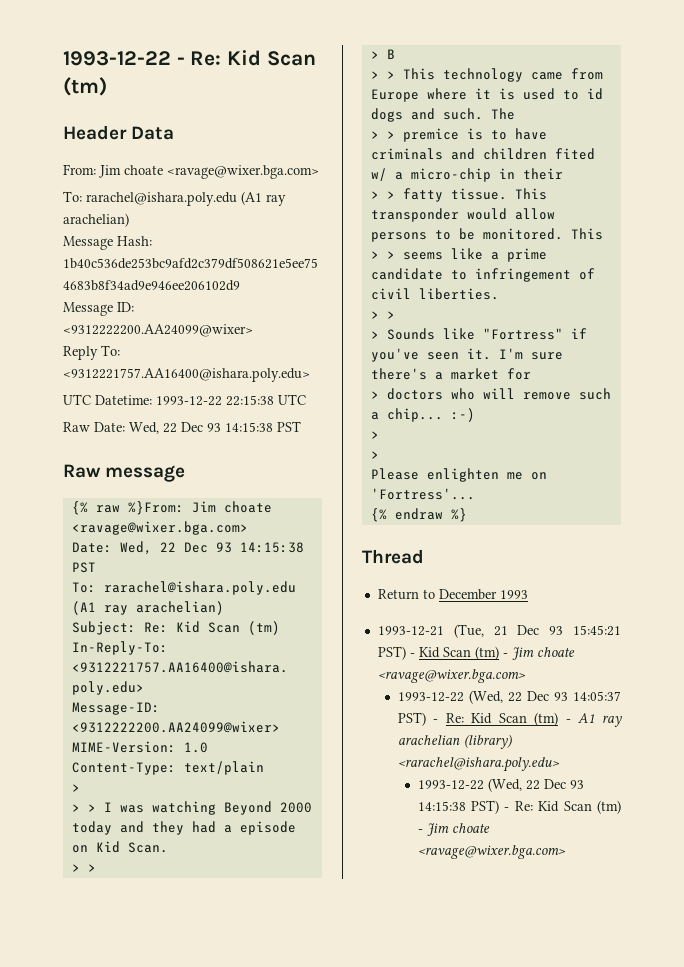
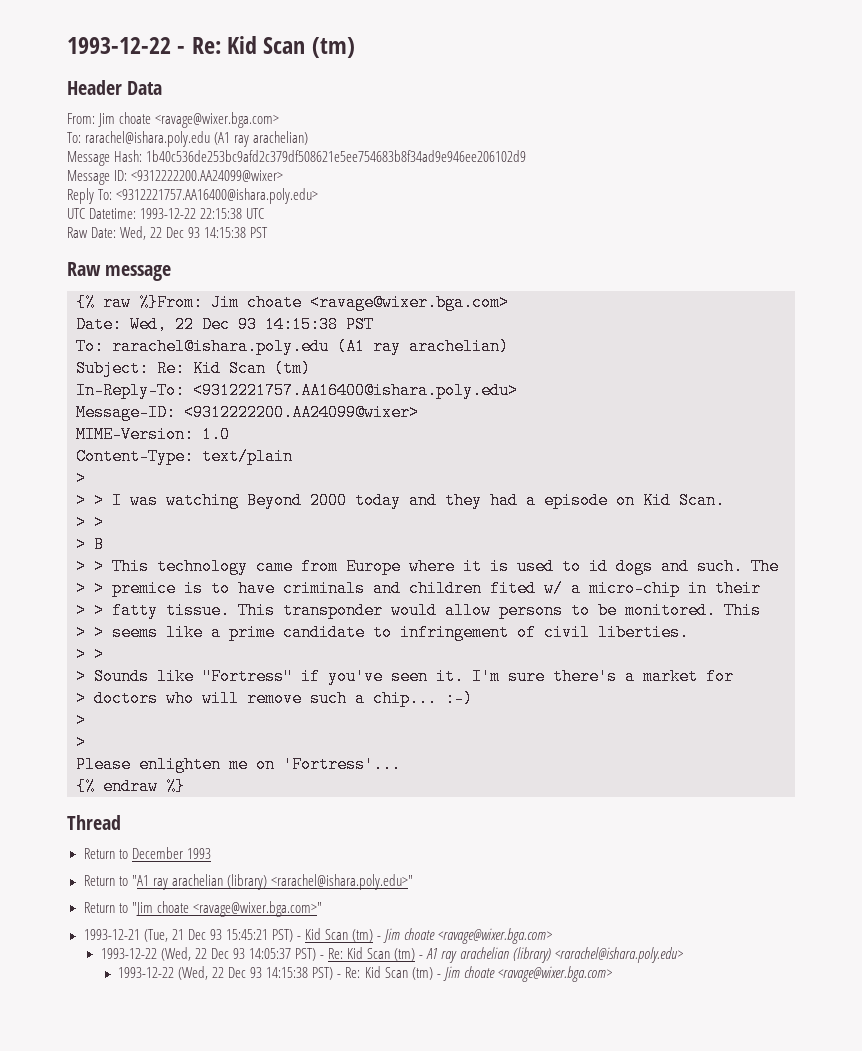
(528, 594) none -> [83,874,413,890] [83,901,322,917] // Return to "A1 ray arachelian (library) <rarachel@ishara.poly.edu>" // Return to "Jim choate <ravage@wixer.bga.com>"

